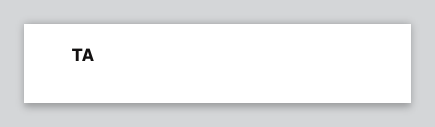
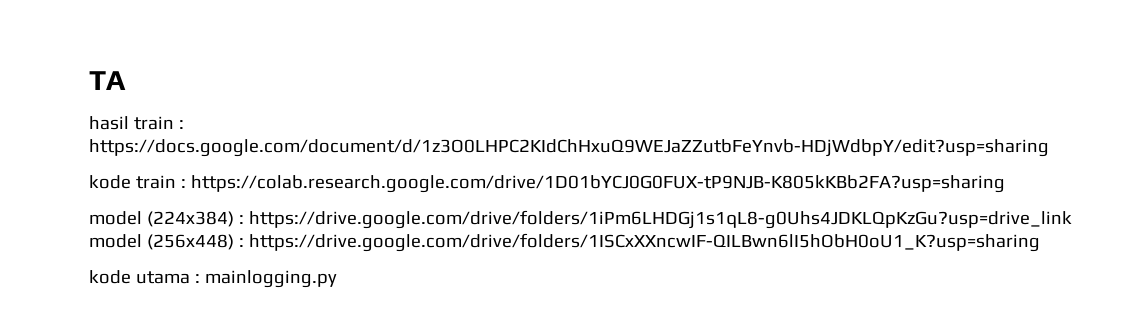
(94, 54) none -> [89,116,184,130] [89,139,1049,157] [89,175,1005,193] [89,210,1072,229] [89,233,1040,252] [89,270,337,288] // hasil train : https://docs.google.com/document/d/1z3O0LHPC2KIdChHxuQ9WEJaZZutbFeYnvb-HDjWdbpY/edit?usp=sharing // kode train : https://colab.research.google.com/drive/1D01bYCJ0G0FUX-tP9NJB-K805kKBb2FA?usp=sharing // model (224x384) : https://drive.google.com/drive/folders/1iPm6LHDGj1s1qL8-g0Uhs4JDKLQpKzGu?usp=drive_link model (256x448) : https://drive.google.com/drive/folders/1ISCxXXncwIF-QILBwn6lI5hObH0oU1_K?usp=sharing // kode utama : mainlogging.py

